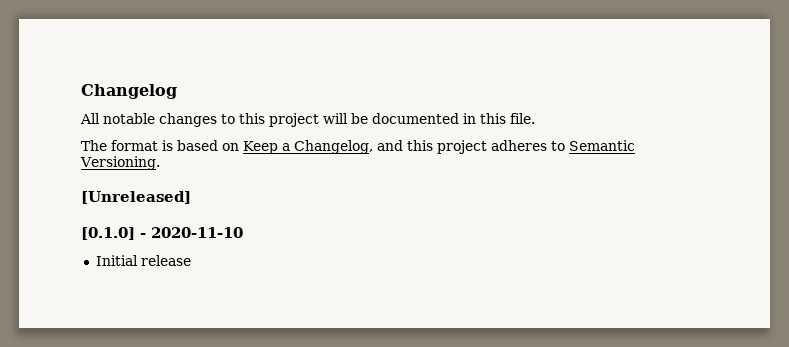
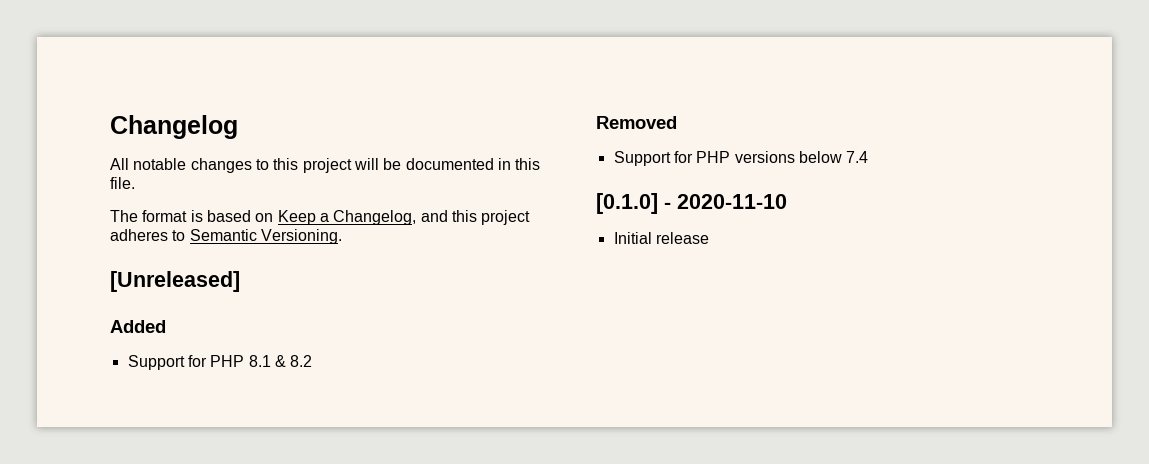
(191, 197) none -> [110,320,166,333] [127,355,313,370] [596,116,677,129] [613,151,869,166] // Added // Support for PHP 8.1 & 8.2 // Removed // Support for PHP versions below 7.4

